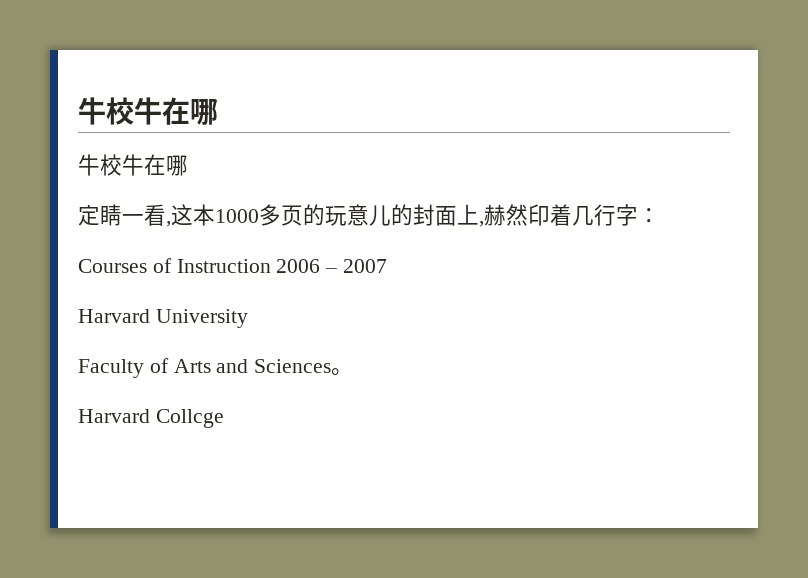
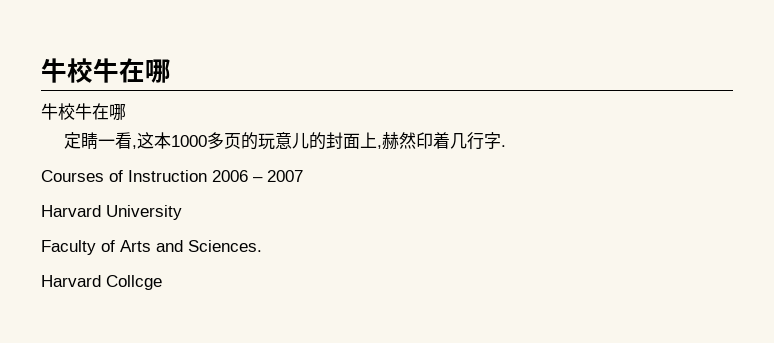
[638,208,660,223] ： -> [501,145,507,147] .
[254,359,354,376] Sciences。 -> [188,240,262,252] Sciences.

